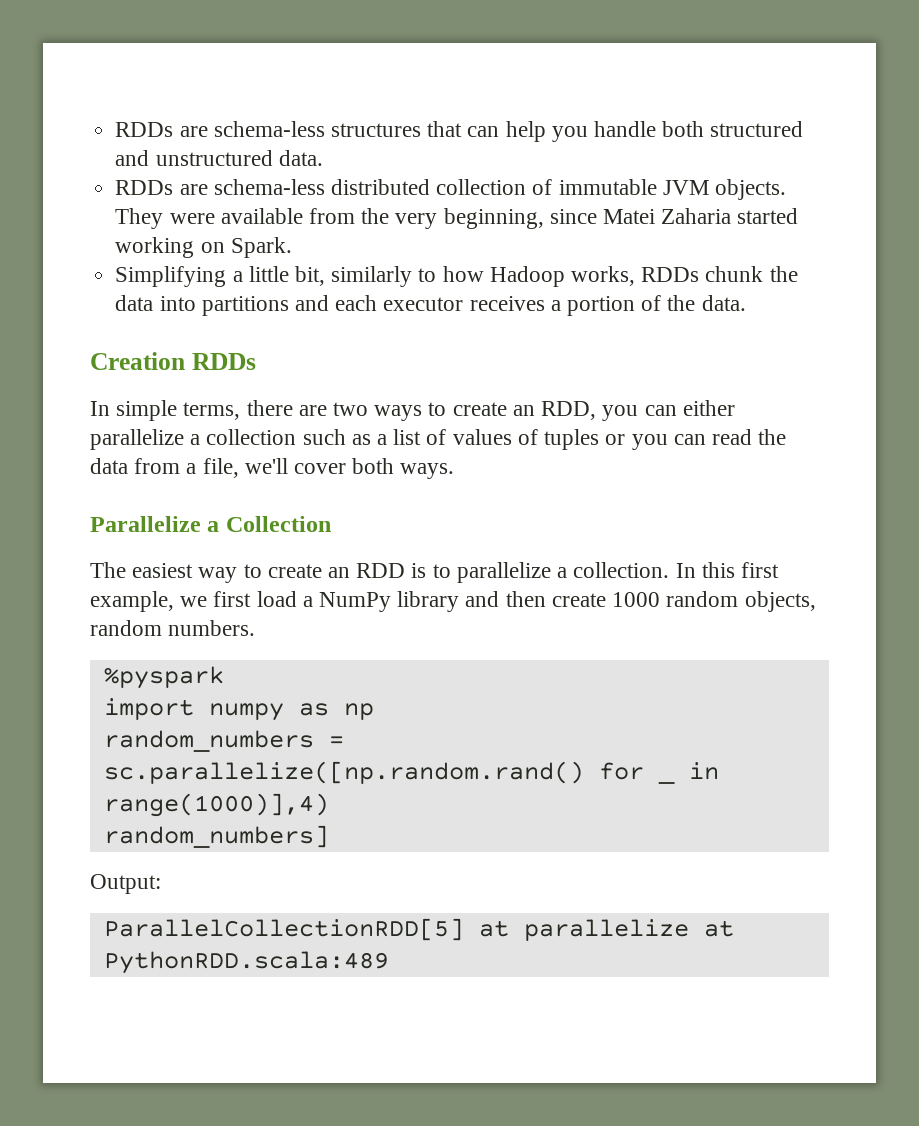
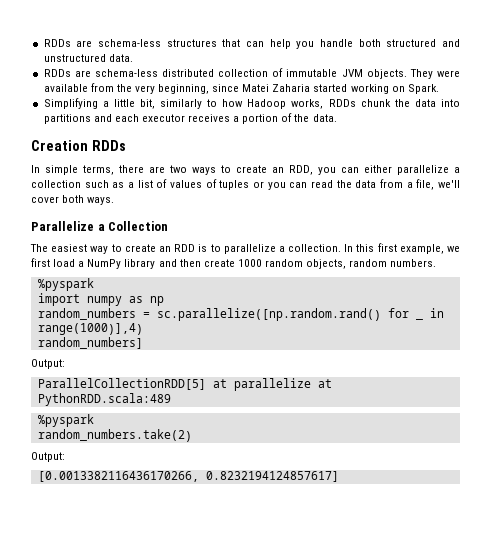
(389, 962) none -> [37,414,94,427] [37,429,192,442] [31,452,65,462] [37,471,339,482] // %pyspark // random_numbers.take(2) // Output: // [0.0013382116436170266, 0.8232194124857617]

